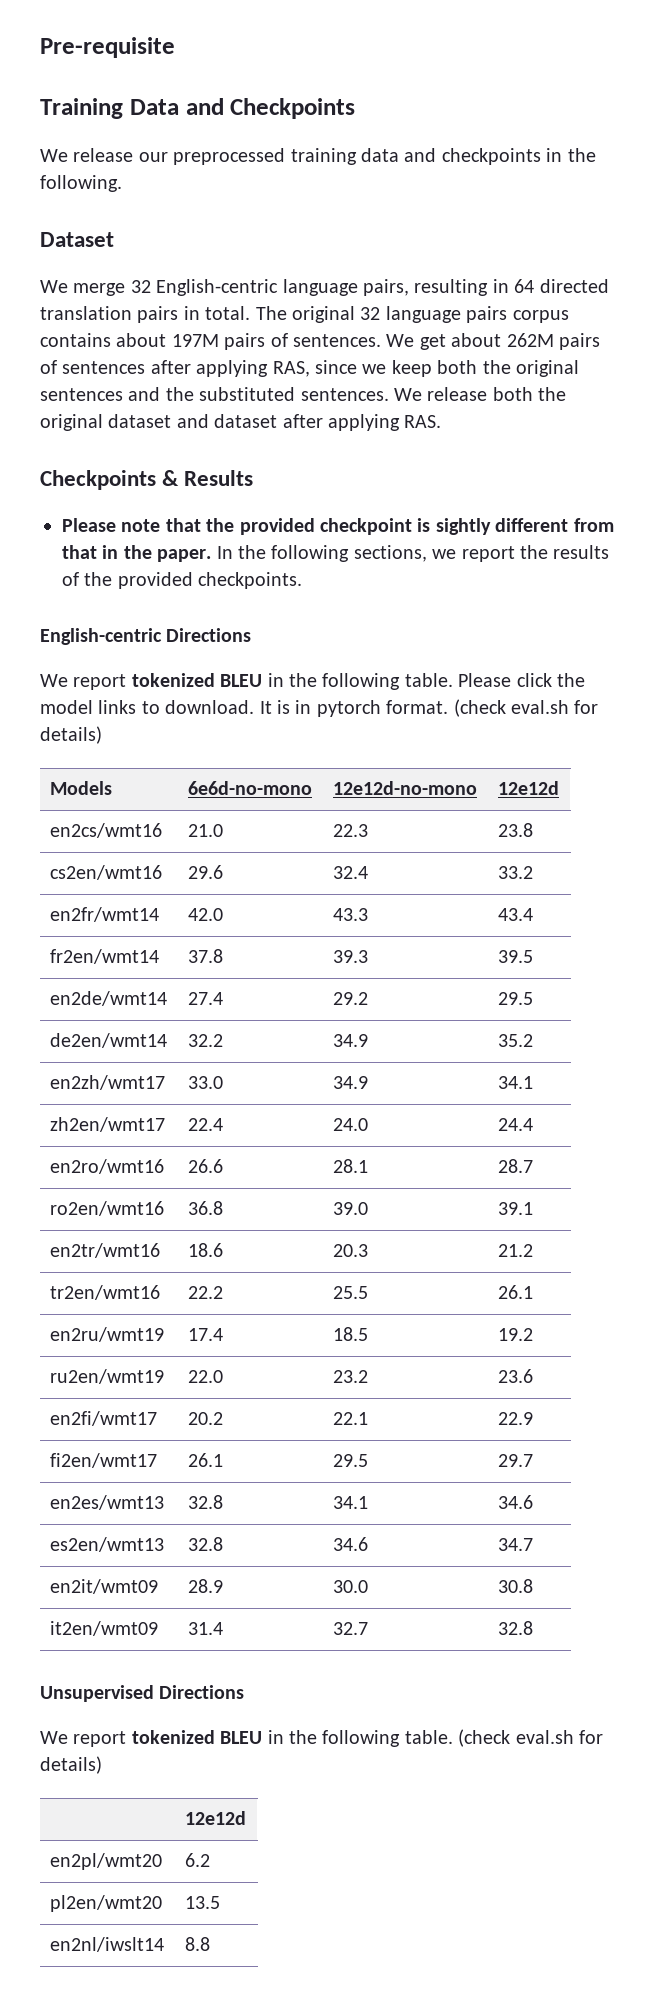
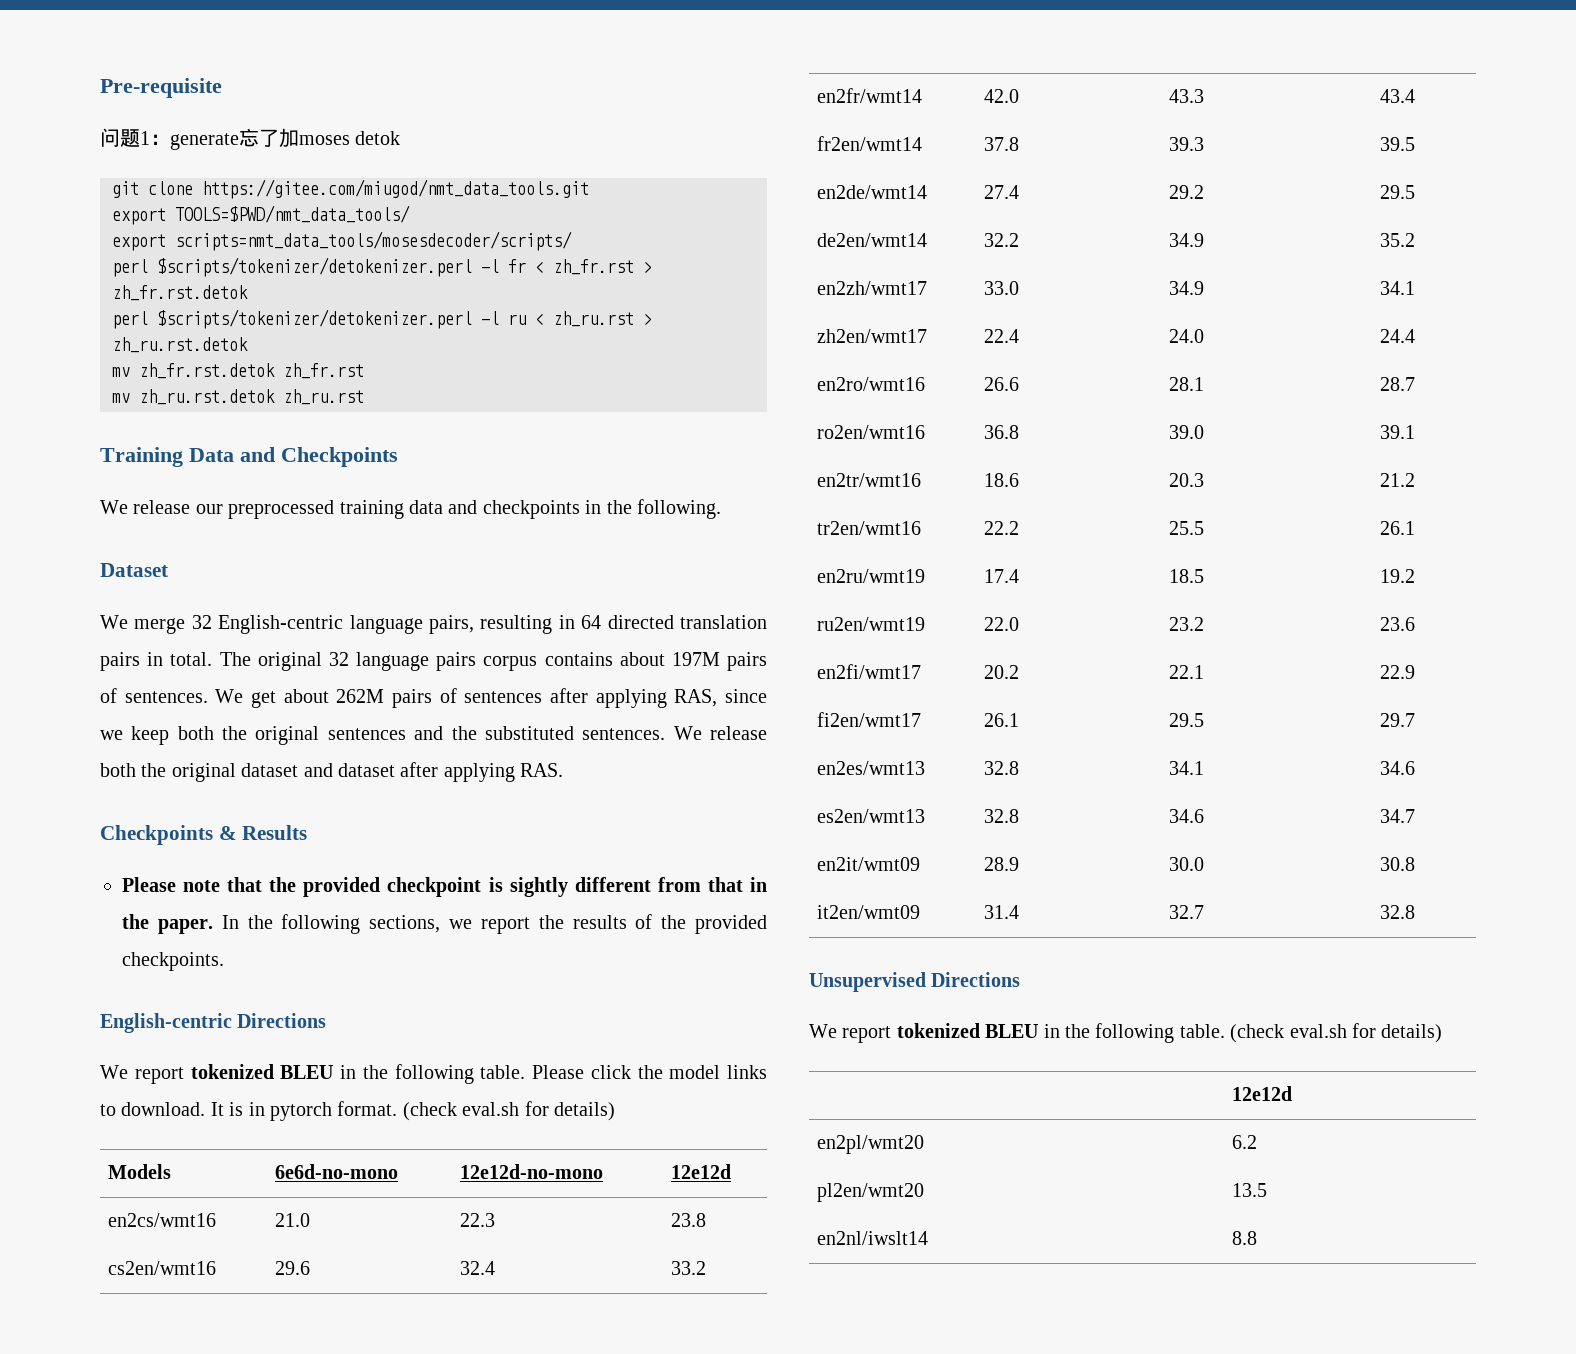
(175, 47) none -> [100,128,401,150] [112,179,589,199] [112,205,410,225] [112,231,572,251] [112,257,652,277] [112,285,248,301] [112,309,652,329] [112,337,248,353] [112,363,364,379] [112,389,364,405] // 问题1：generate忘了加moses detok // git clone https://gitee.com/miugod/nmt_data_tools.git // export TOOLS=$PWD/nmt_data_tools/ // export scripts=nmt_data_tools/mosesdecoder/scripts/ // perl $scripts/tokenizer/detokenizer.perl -l fr < zh_fr.rst > zh_fr.rst.detok // perl $scripts/tokenizer/detokenizer.perl -l ru < zh_ru.rst > zh_ru.rst.detok // mv zh_fr.rst.detok zh_fr.rst // mv zh_ru.rst.detok zh_ru.rst

